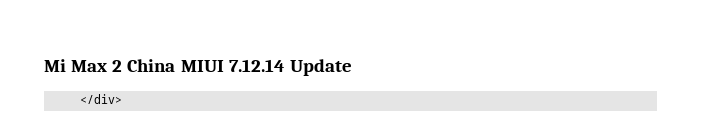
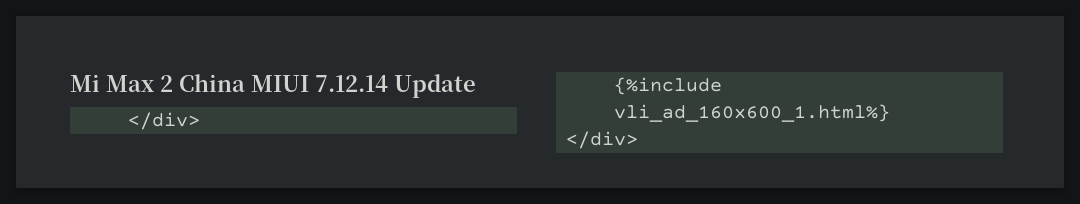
(122, 99) none -> [613,77,722,95] [613,104,890,122] [565,131,638,149] // {%include vli_ad_160x600_1.html%} // </div>

